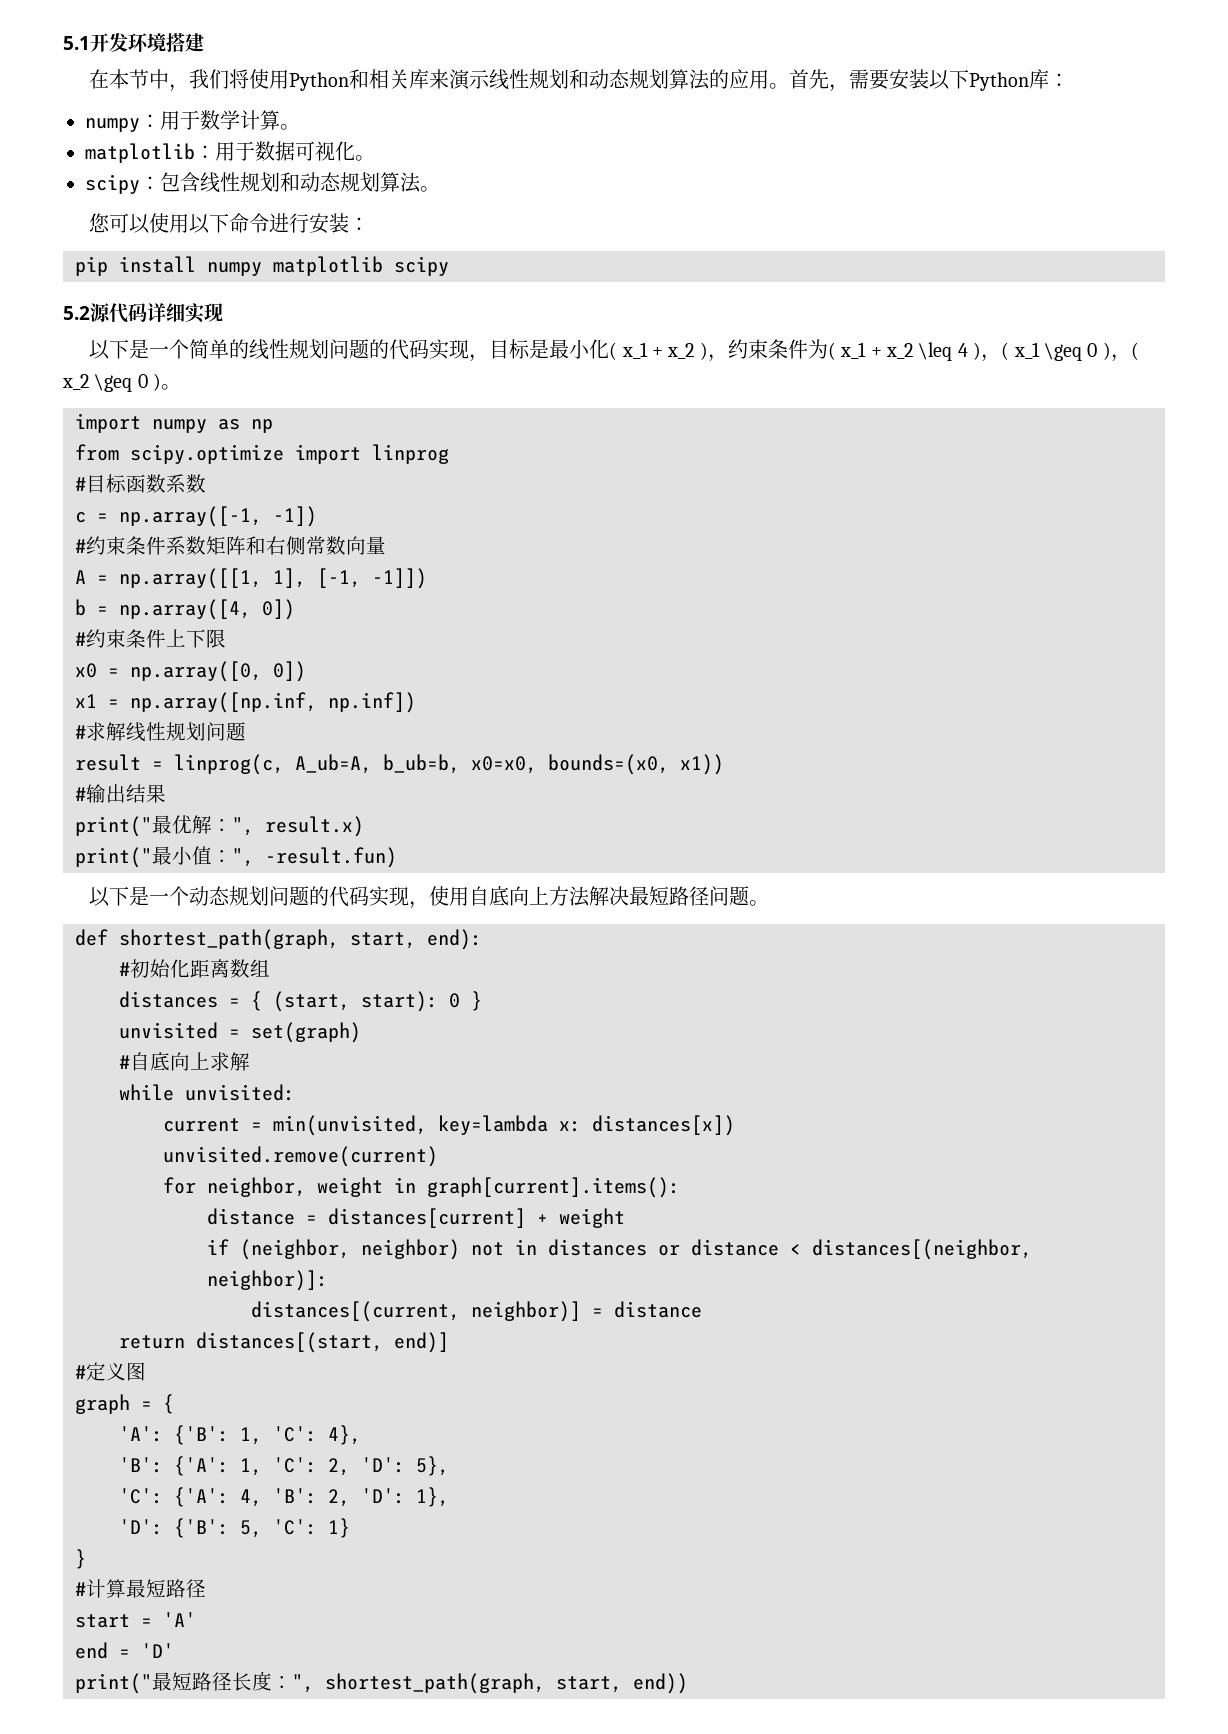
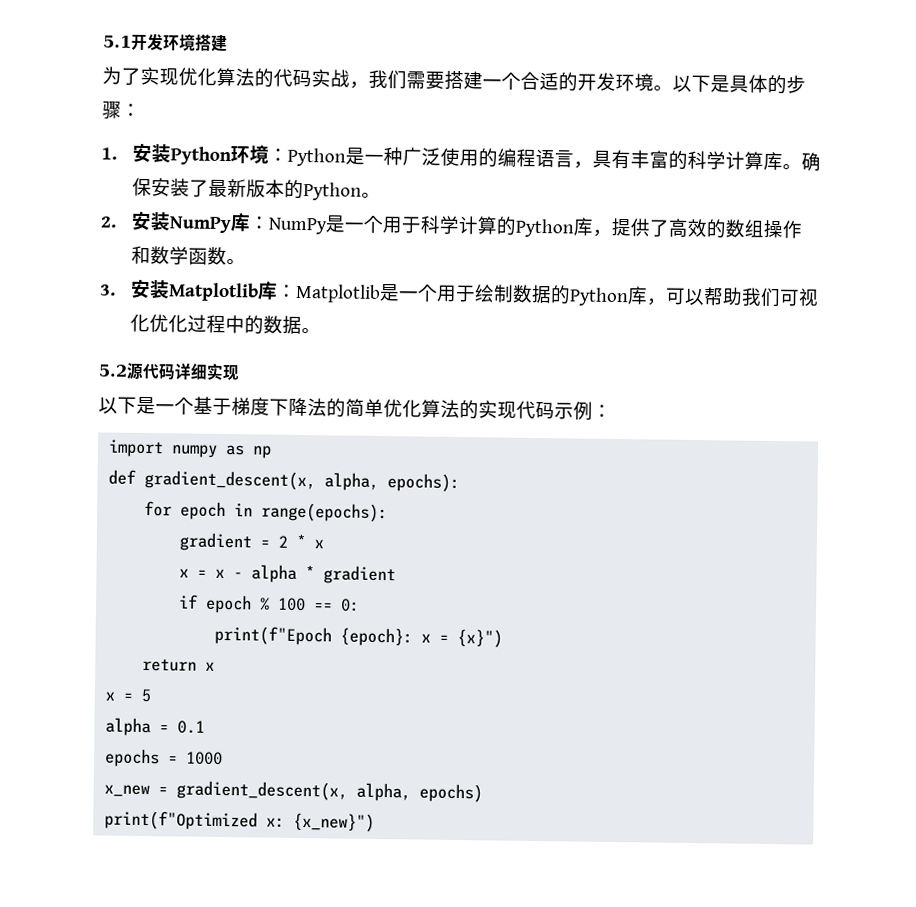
[89,69,1070,92] [85,110,300,132] [85,141,375,163] [85,172,440,194] [89,213,370,234] [75,256,449,276] 在本节中，我们将使用Python和相关库来演示线性规划和动态规划算法的应用。首先，需要安装以下Python库： // numpy：用于数学计算。 // matplotlib：用于数据可视化。 // scipy：包含线性规划和动态规划算法。 // 您可以使用以下命令进行安装： // pip install numpy matplotlib scipy -> [102,66,806,95] [102,100,141,120] [101,143,822,172] [132,177,382,201] [100,211,803,239] [131,245,247,266] [99,279,820,308] [130,313,322,335] 为了实现优化算法的代码实战，我们需要搭建一个合适的开发环境。以下是具体的步骤： // 1.安装Python环境：Python是一种广泛使用的编程语言，具有丰富的科学计算库。确保安装了最新版本的Python。 // 2.安装NumPy库：NumPy是一个用于科学计算的Python库，提供了高效的数组操作和数学函数。 // 3.安装Matplotlib库：Matplotlib是一个用于绘制数据的Python库，可以帮助我们可视化优化过程中的数据。
[189,339,1139,362] [62,373,182,392] [75,413,273,433] [75,444,449,464] [75,474,206,493] [75,506,317,527] [75,536,386,555] [75,568,427,589] [75,599,295,620] [75,629,226,648] [75,661,306,682] [75,692,416,713] [75,722,246,742] [75,754,724,775] [75,784,166,803] [75,815,364,837] [75,846,397,868] [89,886,770,909] [75,929,482,950] [119,959,270,978] [119,991,482,1012] [119,1022,361,1043] [119,1052,250,1071] [119,1084,295,1101] [163,1115,735,1136] [163,1146,438,1167] [163,1177,680,1198] [207,1208,625,1228] [207,1239,1032,1260] [207,1270,328,1291] [251,1301,702,1322] [119,1332,449,1353] [75,1362,146,1381] [75,1394,174,1414] [119,1425,361,1445] [119,1456,449,1476] [119,1487,449,1507] [119,1518,350,1538] [75,1549,86,1569] [75,1579,206,1598] [75,1612,196,1628] [75,1642,174,1659] [75,1672,688,1694] 简单的线性规划问题的代码实现，目标是最小化( x_1 + x_2 )，约束条件为( x_1 + x_2 \leq 4 )，( x_1 \geq 0 )，( x_2 \geq 0 )。 // import numpy as np // from scipy.optimize import linprog // #目标函数系数 // c = np.array([-1, -1]) // #约束条件系数矩阵和右侧常数向量 // A = np.array([[1, 1], [-1, -1]]) // b = np.array([4, 0]) // #约束条件上下限 // x0 = np.array([0, 0]) // x1 = np.array([np.inf, np.inf]) // #求解线性规划问题 // result = linprog(c, A_ub=A, b_ub=b, x0=x0, bounds=(x0, x1)) // #输出结果 // print("最优解：", result.x) // print("最小值：", -result.fun) // 以下是一个动态规划问题的代码实现，使用自底向上方法解决最短路径问题。 // def shortest_path(graph, start, end): // #初始化距离数组 // distances = { (start, start): 0 } // unvisited = set(graph) // #自底向上求解 // while unvisited: // current = min(unvisited, key=lambda x: distances[x]) // unvisited.remove(current) // for neighbor, weight in graph[current].items(): // distance = distances[current] + weight // if (neighbor, neighbor) not in distances or distance < distances[(neighbor, neighbor)]: // distances[(current, neighbor)] = distance // return distances[(start, end)] // #定义图 // graph = { // 'A': {'B': 1, 'C': 4}, // 'B': {'A': 1, 'C': 2, 'D': 5}, // 'C': {'A': 4, 'B': 2, 'D': 1}, // 'D': {'B': 5, 'C': 1} // } // #计算最短路径 // start = 'A' // end = 'D' // print("最短路径长度：", shortest_path(graph, start, end)) -> [193,396,612,421] [108,439,273,459] [108,469,461,493] [144,501,389,523] [179,532,325,552] [179,564,397,585] [179,594,361,614] [214,625,504,648] [142,658,216,672] [105,688,152,703] [105,717,206,737] [104,748,224,768] [104,780,484,803] [104,810,376,832] 基于梯度下降法的简单优化算法的实现代码示例： // import numpy as np // def gradient_descent(x, alpha, epochs): // for epoch in range(epochs): // gradient = 2 * x // x = x - alpha * gradient // if epoch % 100 == 0: // print(f"Epoch {epoch}: x = {x}") // return x // x = 5 // alpha = 0.1 // epochs = 1000 // x_new = gradient_descent(x, alpha, epochs) // print(f"Optimized x: {x_new}")

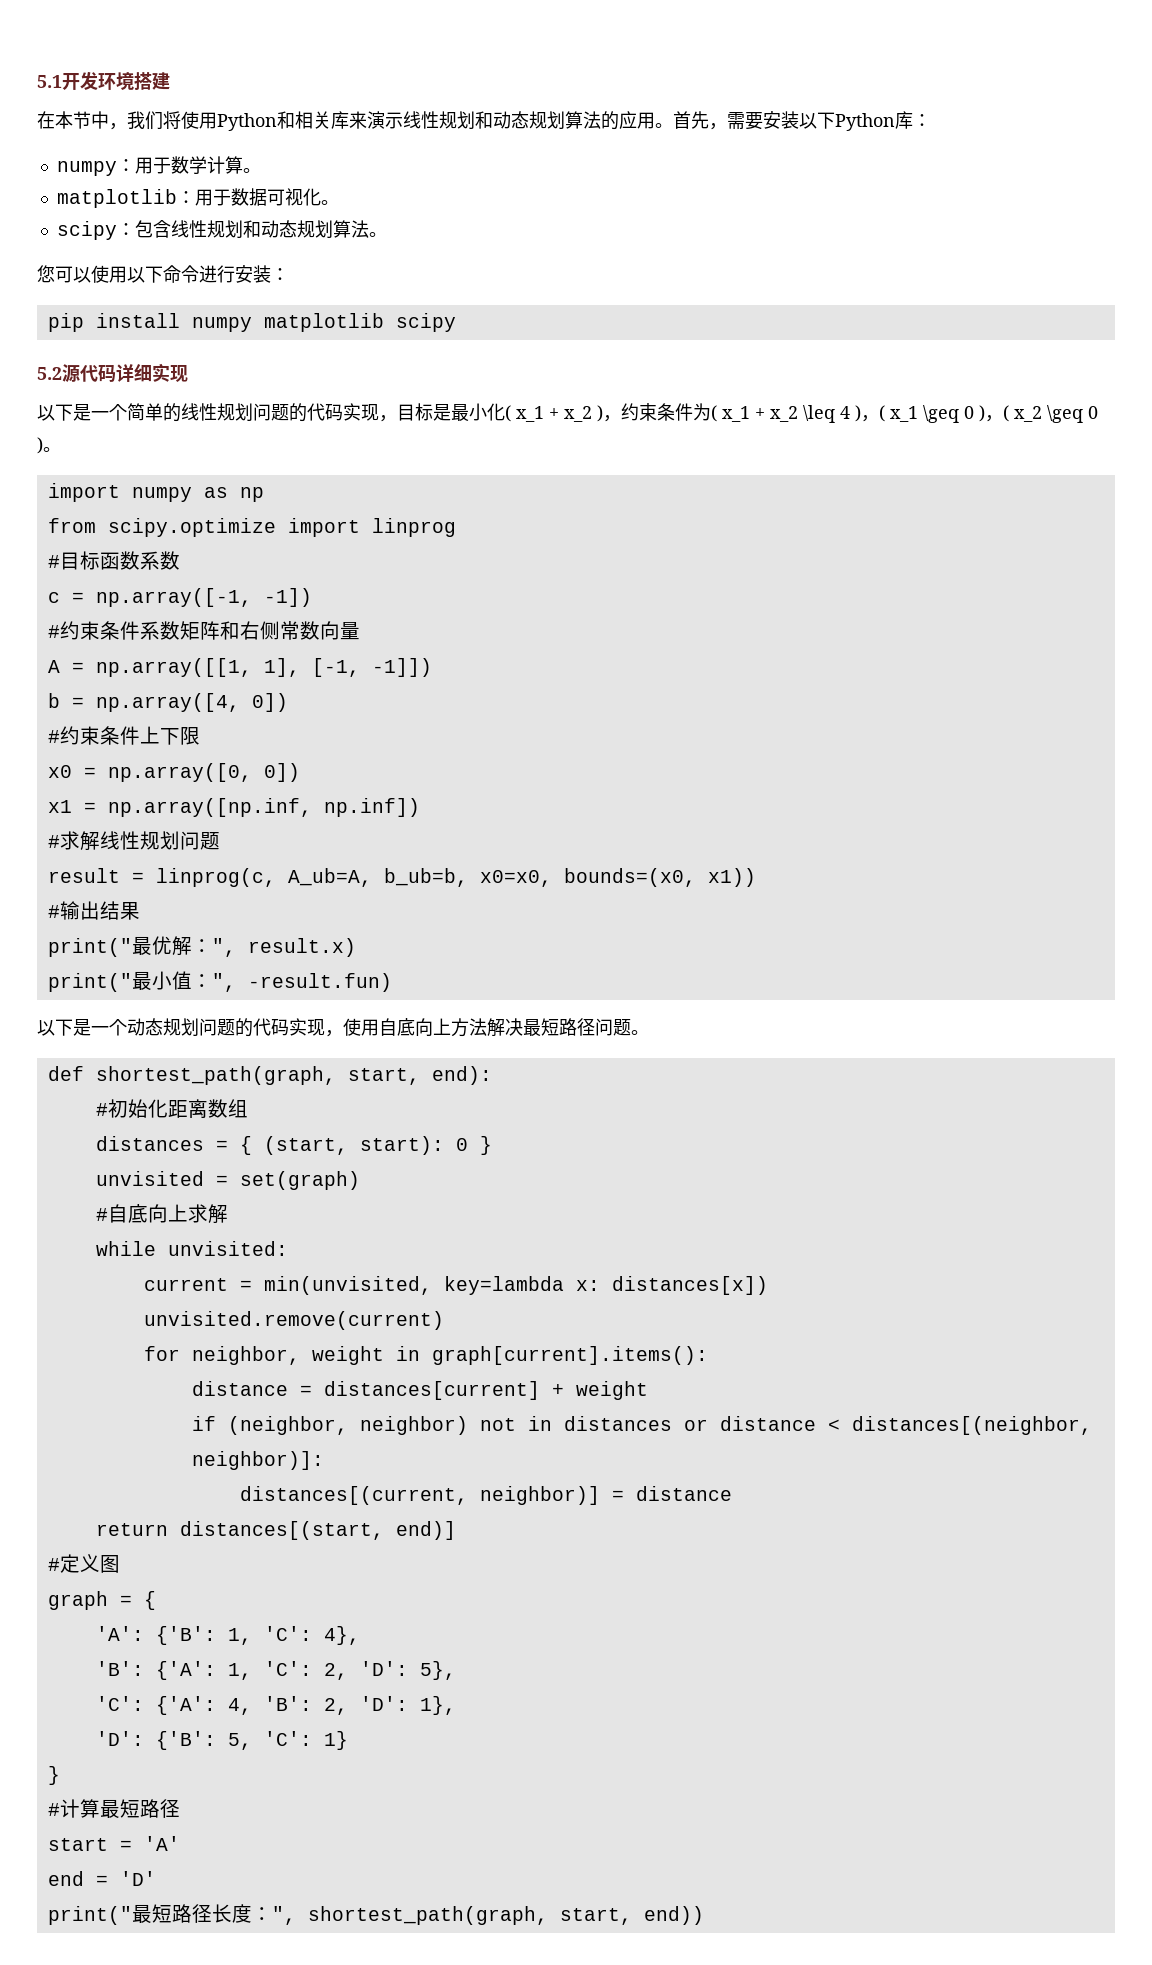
[102,66,806,95] [102,100,141,120] [101,143,822,172] [132,177,382,201] [100,211,803,239] [131,245,247,266] [99,279,820,308] [130,313,322,335] 为了实现优化算法的代码实战，我们需要搭建一个合适的开发环境。以下是具体的步骤： // 1.安装Python环境：Python是一种广泛使用的编程语言，具有丰富的科学计算库。确保安装了最新版本的Python。 // 2.安装NumPy库：NumPy是一个用于科学计算的Python库，提供了高效的数组操作和数学函数。 // 3.安装Matplotlib库：Matplotlib是一个用于绘制数据的Python库，可以帮助我们可视化优化过程中的数据。 -> [37,111,931,131] [56,156,261,176] [56,188,339,208] [56,220,387,240] [37,265,289,283] [47,313,456,332] 在本节中，我们将使用Python和相关库来演示线性规划和动态规划算法的应用。首先，需要安装以下Python库： // numpy：用于数学计算。 // matplotlib：用于数据可视化。 // scipy：包含线性规划和动态规划算法。 // 您可以使用以下命令进行安装： // pip install numpy matplotlib scipy
[193,396,612,421] [108,439,273,459] [108,469,461,493] [144,501,389,523] [179,532,325,552] [179,564,397,585] [179,594,361,614] [214,625,504,648] [142,658,216,672] [105,688,152,703] [105,717,206,737] [104,748,224,768] [104,780,484,803] [104,810,376,832] 基于梯度下降法的简单优化算法的实现代码示例： // import numpy as np // def gradient_descent(x, alpha, epochs): // for epoch in range(epochs): // gradient = 2 * x // x = x - alpha * gradient // if epoch % 100 == 0: // print(f"Epoch {epoch}: x = {x}") // return x // x = 5 // alpha = 0.1 // epochs = 1000 // x_new = gradient_descent(x, alpha, epochs) // print(f"Optimized x: {x_new}") -> [127,403,1098,423] [37,437,61,454] [47,483,264,502] [47,518,456,537] [47,551,180,570] [47,588,312,607] [47,621,360,640] [47,658,432,677] [47,693,288,712] [47,726,200,745] [47,763,300,782] [47,798,420,817] [47,831,220,851] [47,868,756,887] [47,901,140,920] [47,936,356,957] [47,971,392,992] [37,1018,649,1037] [47,1066,492,1085] [95,1099,248,1118] [95,1136,492,1155] [95,1171,360,1190] [95,1204,228,1224] [95,1241,288,1256] [143,1276,768,1295] [143,1311,444,1330] [143,1346,708,1365] [191,1381,648,1400] [191,1416,1092,1435] [191,1451,324,1470] [239,1486,732,1505] [95,1521,456,1540] [47,1554,120,1573] [47,1591,156,1610] [95,1626,360,1645] [95,1661,456,1680] [95,1696,456,1715] [95,1731,348,1750] [47,1766,60,1785] [47,1799,180,1818] [47,1836,180,1851] [47,1871,156,1886] [47,1904,704,1925] 简单的线性规划问题的代码实现，目标是最小化( x_1 + x_2 )，约束条件为( x_1 + x_2 \leq 4 )，( x_1 \geq 0 )，( x_2 \geq 0 )。 // import numpy as np // from scipy.optimize import linprog // #目标函数系数 // c = np.array([-1, -1]) // #约束条件系数矩阵和右侧常数向量 // A = np.array([[1, 1], [-1, -1]]) // b = np.array([4, 0]) // #约束条件上下限 // x0 = np.array([0, 0]) // x1 = np.array([np.inf, np.inf]) // #求解线性规划问题 // result = linprog(c, A_ub=A, b_ub=b, x0=x0, bounds=(x0, x1)) // #输出结果 // print("最优解：", result.x) // print("最小值：", -result.fun) // 以下是一个动态规划问题的代码实现，使用自底向上方法解决最短路径问题。 // def shortest_path(graph, start, end): // #初始化距离数组 // distances = { (start, start): 0 } // unvisited = set(graph) // #自底向上求解 // while unvisited: // current = min(unvisited, key=lambda x: distances[x]) // unvisited.remove(current) // for neighbor, weight in graph[current].items(): // distance = distances[current] + weight // if (neighbor, neighbor) not in distances or distance < distances[(neighbor, neighbor)]: // distances[(current, neighbor)] = distance // return distances[(start, end)] // #定义图 // graph = { // 'A': {'B': 1, 'C': 4}, // 'B': {'A': 1, 'C': 2, 'D': 5}, // 'C': {'A': 4, 'B': 2, 'D': 1}, // 'D': {'B': 5, 'C': 1} // } // #计算最短路径 // start = 'A' // end = 'D' // print("最短路径长度：", shortest_path(graph, start, end))

